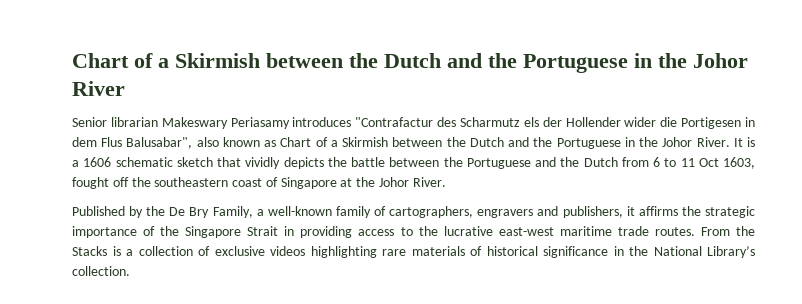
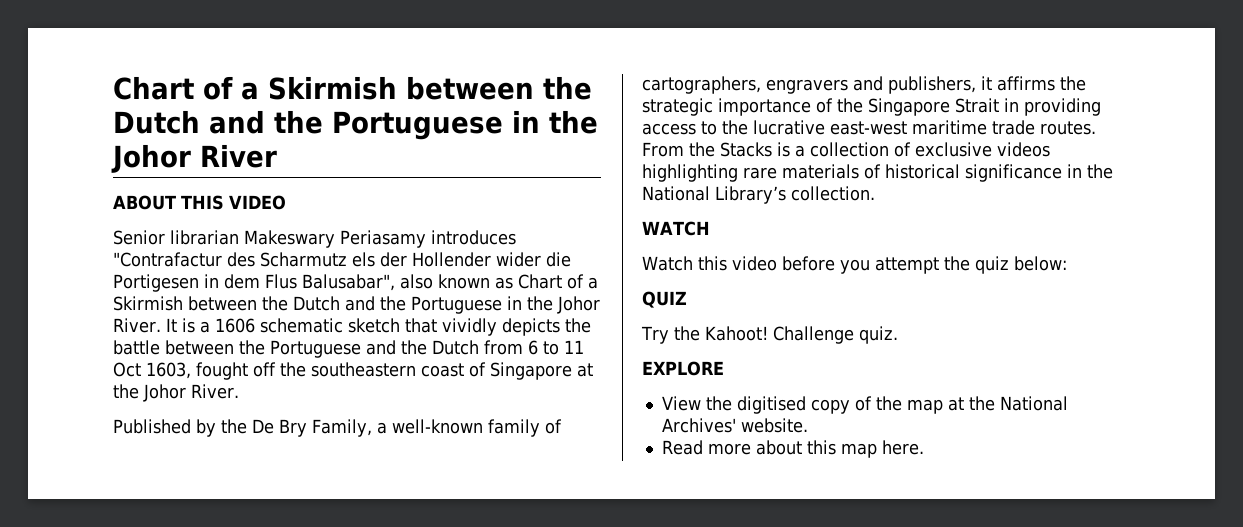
(125, 88) none -> [113,195,286,210] // ABOUT THIS VIDEO
(130, 271) none -> [642,221,710,236] [642,256,1067,274] [642,291,687,308] [641,326,898,344] [642,361,724,376] [661,396,1068,414] [661,418,808,433] [661,440,924,458] // WATCH // Watch this video before you attempt the quiz below: // QUIZ // Try the Kahoot! Challenge quiz. // EXPLORE // View the digitised copy of the map at the National Archives' website. // Read more about this map here.

